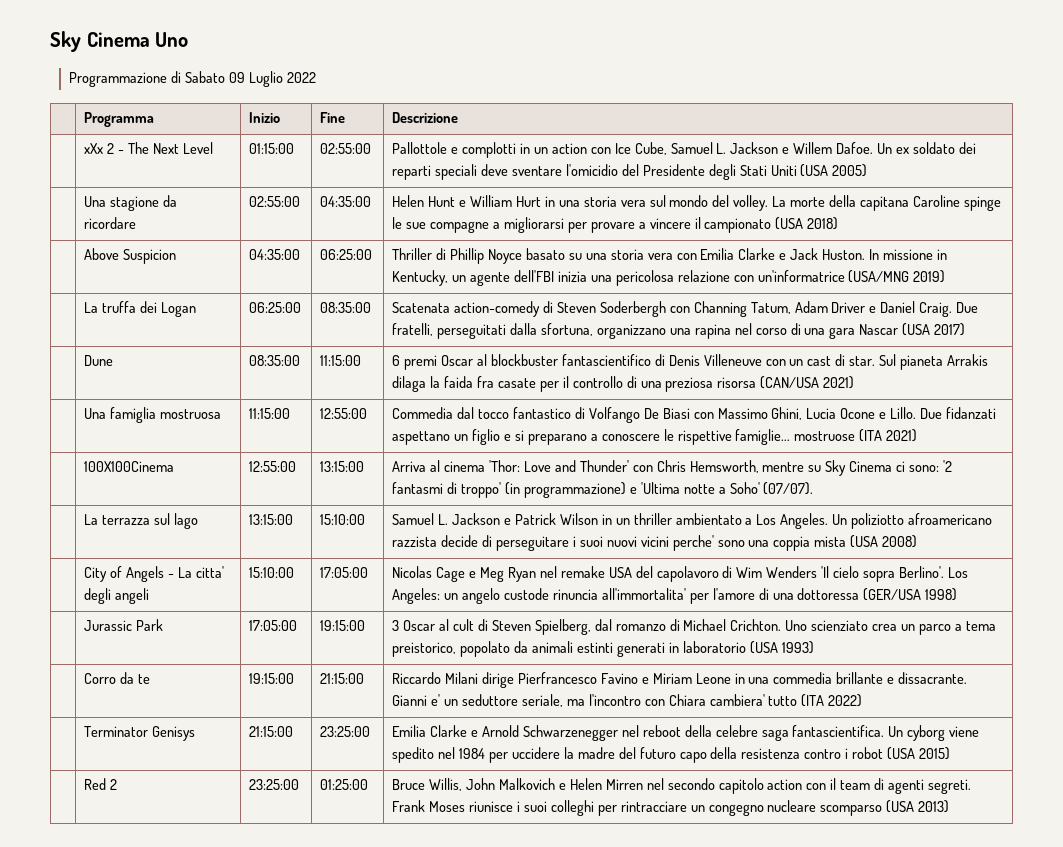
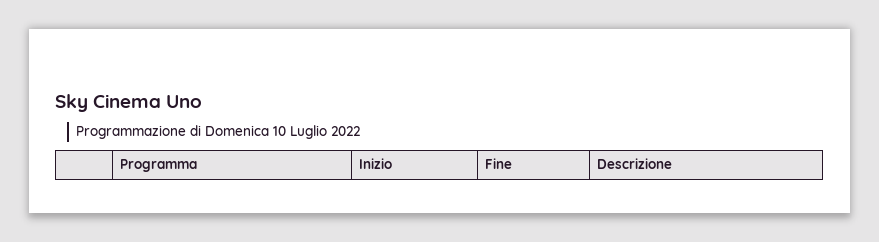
[185,71,246,83] Sabato 09 -> [205,125,287,136] Domenica 10
[84,142,213,154] [249,143,295,154] [320,143,372,154] [392,142,976,158] [392,164,868,180] [84,195,178,211] [84,217,137,229] [249,196,301,207] [320,196,372,207] [392,195,1001,211] [392,217,839,233] [84,248,177,264] [249,249,301,260] [320,249,373,260] [392,248,947,264] [392,270,946,286] [84,301,197,317] [249,302,302,313] [320,302,372,313] [392,301,979,317] [392,323,966,339] [84,355,114,366] [249,355,301,366] [320,355,362,366] [392,354,988,370] [392,376,855,392] [84,407,222,423] [249,408,291,419] [320,408,368,419] [392,407,996,423] [392,429,918,445] [84,461,175,472] [249,461,297,472] [320,461,365,472] [392,460,952,476] [392,482,814,498] [84,513,199,529] [249,514,294,525] [320,514,366,525] [392,513,992,529] [392,535,918,551] [84,566,224,582] [84,588,150,604] [249,567,295,578] [320,567,369,578] [392,566,968,582] [392,588,958,604] [84,619,164,631] [249,620,298,631] [320,620,366,631] [392,619,996,635] [392,641,814,657] [84,672,151,684] [249,673,295,684] [320,673,365,684] [392,672,968,688] [392,694,863,707] [84,726,196,741] [249,726,294,737] [320,726,371,737] [392,725,980,741] [392,747,950,763] [84,778,118,790] [249,779,300,790] [320,779,369,790] [392,778,971,794] [392,800,950,816] // | xXx 2 - The Next Level | 01:15:00 | 02:55:00 | Pallottole e complotti in un action con Ice Cube, Samuel L. Jackson e Willem Dafoe. Un ex soldato dei reparti speciali deve sventare l'omicidio del Presidente degli Stati Uniti (USA 2005) // | Una stagione da ricordare | 02:55:00 | 04:35:00 | Helen Hunt e William Hurt in una storia vera sul mondo del volley. La morte della capitana Caroline spinge le sue compagne a migliorarsi per provare a vincere il campionato (USA 2018) // | Above Suspicion | 04:35:00 | 06:25:00 | Thriller di Phillip Noyce basato su una storia vera con Emilia Clarke e Jack Huston. In missione in Kentucky, un agente dell'FBI inizia una pericolosa relazione con un'informatrice (USA/MNG 2019) // | La truffa dei Logan | 06:25:00 | 08:35:00 | Scatenata action-comedy di Steven Soderbergh con Channing Tatum, Adam Driver e Daniel Craig. Due fratelli, perseguitati dalla sfortuna, organizzano una rapina nel corso di una gara Nascar (USA 2017) // | Dune | 08:35:00 | 11:15:00 | 6 premi Oscar al blockbuster fantascientifico di Denis Villeneuve con un cast di star. Sul pianeta Arrakis dilaga la faida fra casate per il controllo di una preziosa risorsa (CAN/USA 2021) // | Una famiglia mostruosa | 11:15:00 | 12:55:00 | Commedia dal tocco fantastico di Volfango De Biasi con Massimo Ghini, Lucia Ocone e Lillo. Due fidanzati aspettano un figlio e si preparano a conoscere le rispettive famiglie... mostruose (ITA 2021) // | 100X100Cinema | 12:55:00 | 13:15:00 | Arriva al cinema 'Thor: Love and Thunder' con Chris Hemsworth, mentre su Sky Cinema ci sono: '2 fantasmi di troppo' (in programmazione) e 'Ultima notte a Soho' (07/07). // | La terrazza sul lago | 13:15:00 | 15:10:00 | Samuel L. Jackson e Patrick Wilson in un thriller ambientato a Los Angeles. Un poliziotto afroamericano razzista decide di perseguitare i suoi nuovi vicini perche' sono una coppia mista (USA 2008) // | City of Angels - La citta' degli angeli | 15:10:00 | 17:05:00 | Nicolas Cage e Meg Ryan nel remake USA del capolavoro di Wim Wenders 'Il cielo sopra Berlino'. Los Angeles: un angelo custode rinuncia all'immortalita' per l'amore di una dottoressa (GER/USA 1998) // | Jurassic Park | 17:05:00 | 19:15:00 | 3 Oscar al cult di Steven Spielberg, dal romanzo di Michael Crichton. Uno scienziato crea un parco a tema preistorico, popolato da animali estinti generati in laboratorio (USA 1993) // | Corro da te | 19:15:00 | 21:15:00 | Riccardo Milani dirige Pierfrancesco Favino e Miriam Leone in una commedia brillante e dissacrante. Gianni e' un seduttore seriale, ma l'incontro con Chiara cambiera' tutto (ITA 2022) // | Terminator Genisys | 21:15:00 | 23:25:00 | Emilia Clarke e Arnold Schwarzenegger nel reboot della celebre saga fantascientifica. Un cyborg viene spedito nel 1984 per uccidere la madre del futuro capo della resistenza contro i robot (USA 2015) // | Red 2 | 23:25:00 | 01:25:00 | Bruce Willis, John Malkovich e Helen Mirren nel secondo capitolo action con il team di agenti segreti. Frank Moses riunisce i suoi colleghi per rintracciare un congegno nucleare scomparso (USA 2013) -> (672, 163) none

